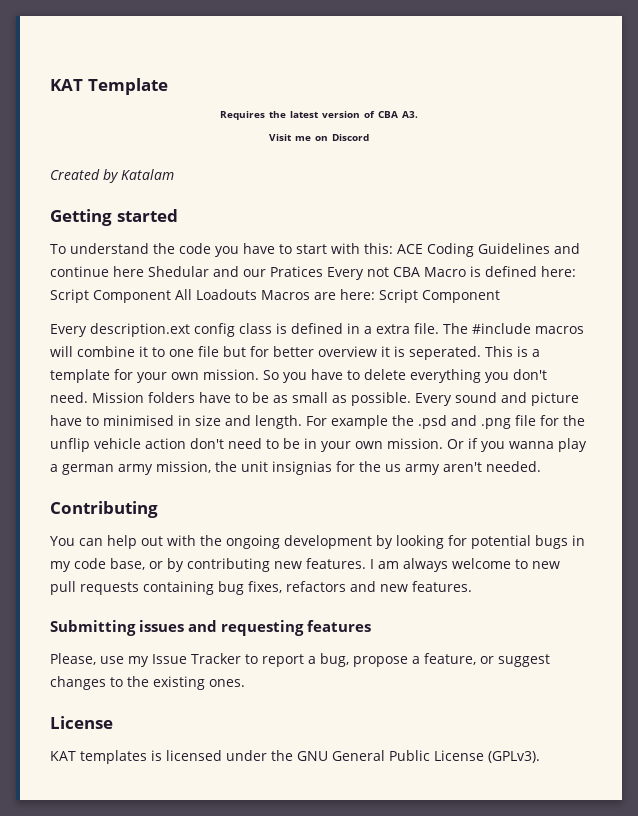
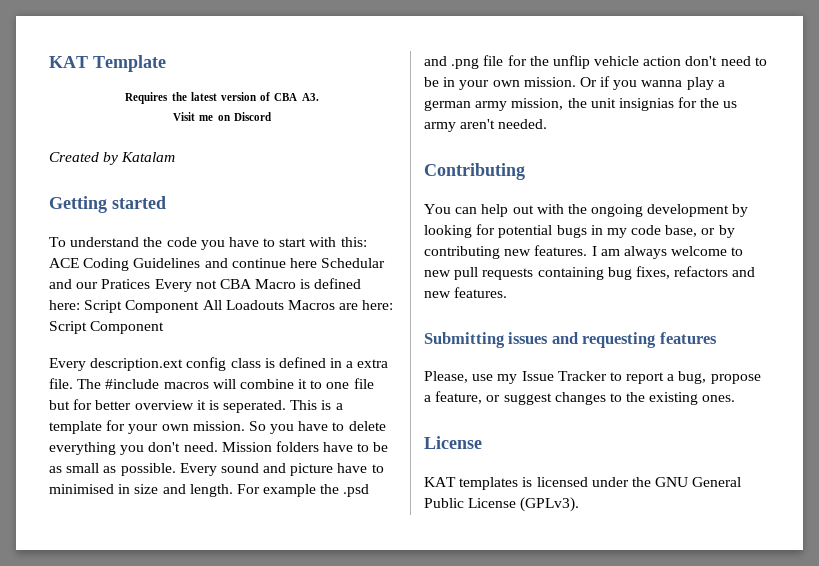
[148,266,209,277] Shedular -> [321,258,386,268] Schedular

